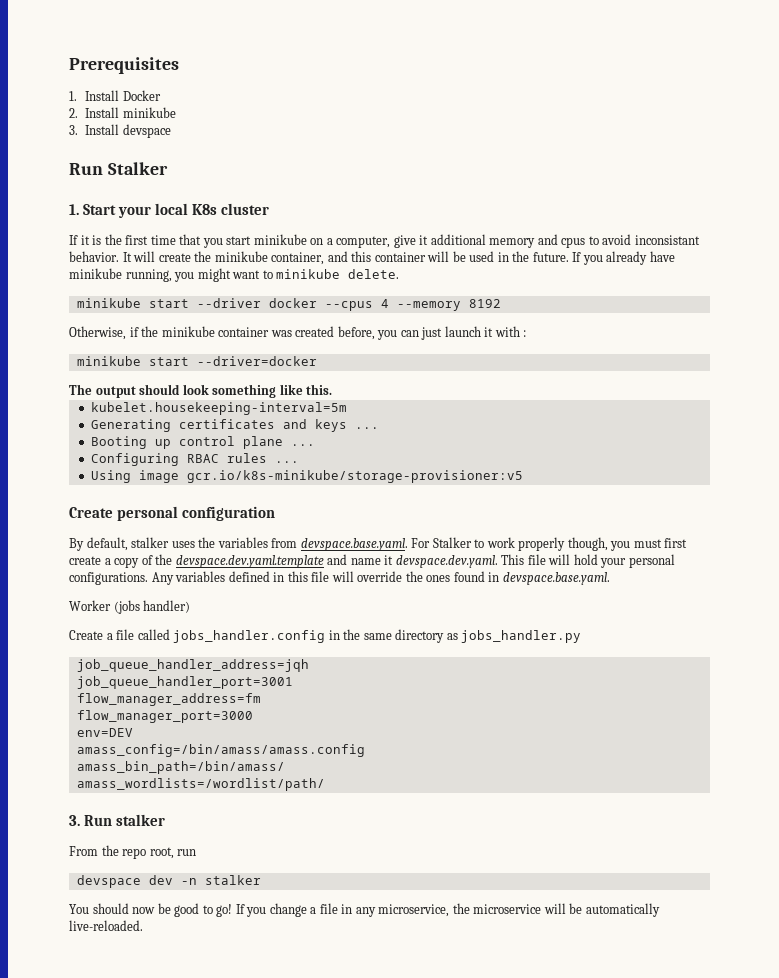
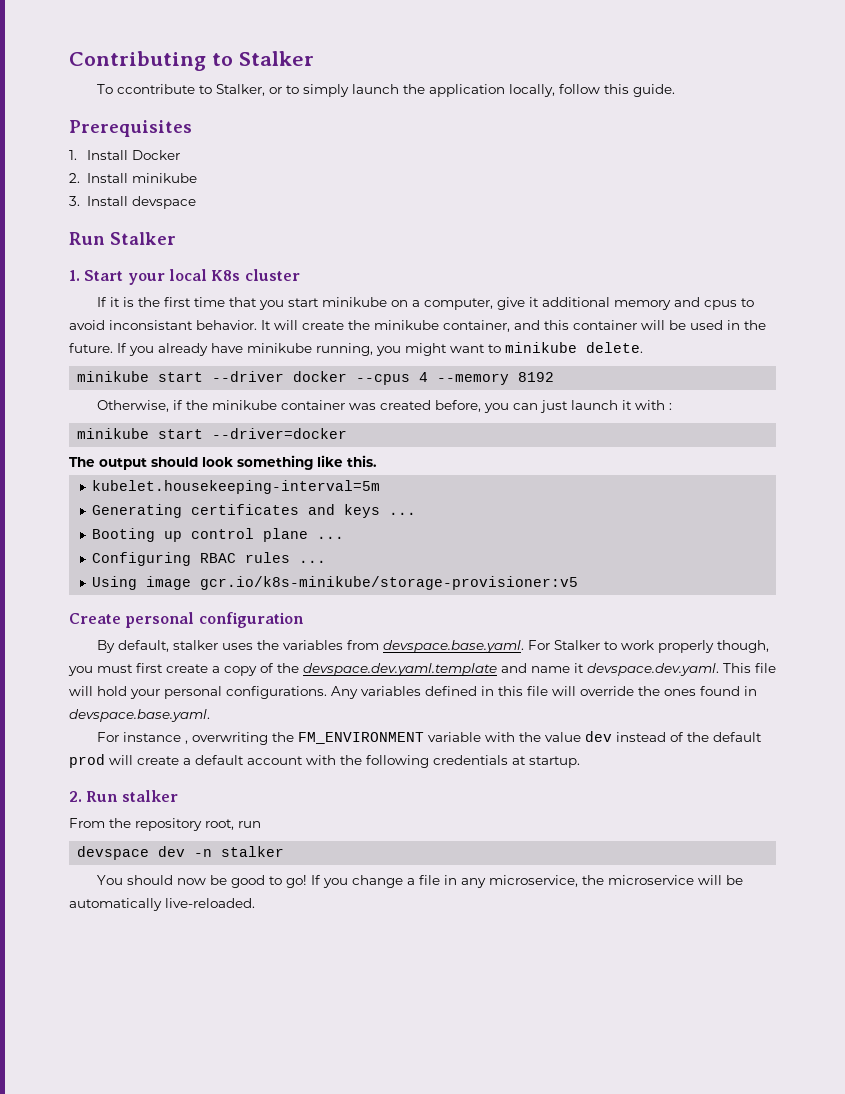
(69, 65) none -> [69,51,314,71] [96,84,675,97] Contributing to Stalker // To ccontribute to Stalker, or to simply launch the application locally, follow this guide. //
[69,600,191,614] [69,629,582,643] [76,659,309,672] [76,676,293,689] [76,693,261,706] [76,710,253,723] [76,728,133,737] [76,744,365,757] [76,761,285,774] [76,778,325,791] [69,815,80,826] Worker (jobs handler) // Create a file called jobs_handler.config in the same directory as jobs_handler.py // job_queue_handler_address=jqh // job_queue_handler_port=3001 // flow_manager_address=fm // flow_manager_port=3000 // env=DEV // amass_config=/bin/amass/amass.config // amass_bin_path=/bin/amass/ // amass_wordlists=/wordlist/path/ // 3. -> [96,731,762,745] [69,754,580,768] [69,791,82,802] For instance , overwriting the FM_ENVIRONMENT variable with the value dev instead of the default prod will create a default account with the following credentials at startup. // 2.
[122,848,147,859] repo -> [135,818,202,831] repository

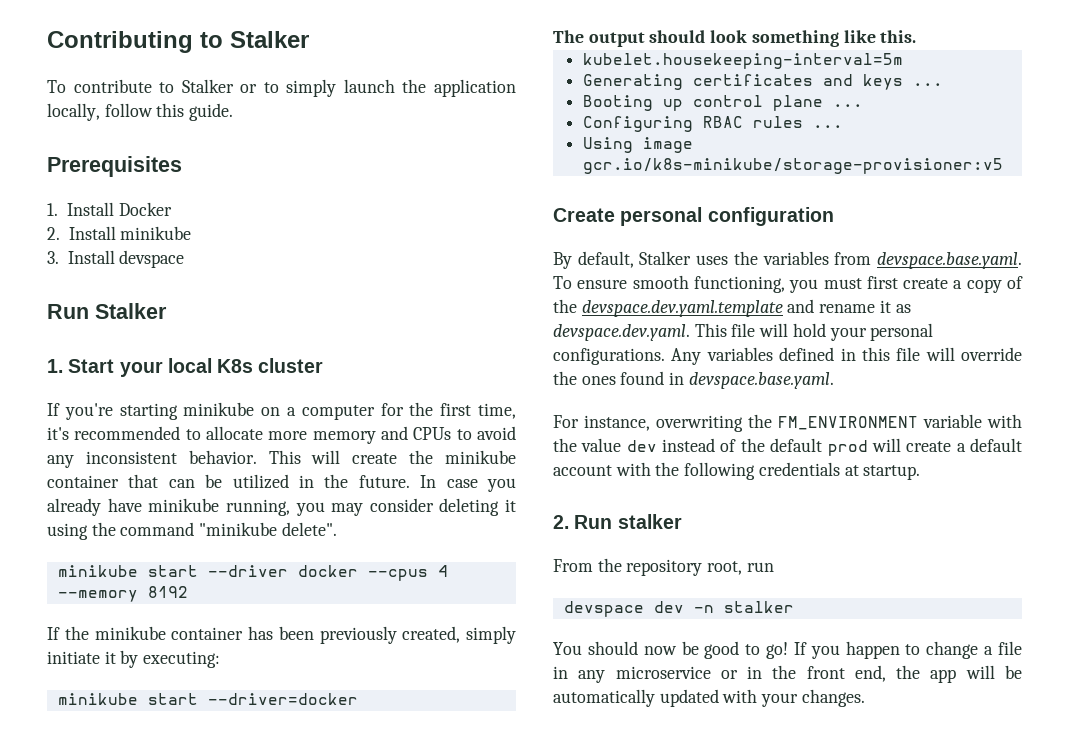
[116,84,265,96] ccontribute to Stalker, -> [73,79,234,93] contribute to Stalker
[109,297,610,310] it is the first time that you start minikube on a computer, give it additional -> [64,402,517,420] [47,426,308,440] you're starting minikube on a computer for the first time, it's recommended to allocate more
[703,300,737,310] cpus -> [413,427,452,440] CPUs
[109,320,723,332] inconsistant behavior. It will create the minikube container, and this container will be used -> [47,450,516,468] [47,474,289,489] any inconsistent behavior. This will create the minikube container that can be utilized
[117,343,127,353] If -> [420,475,478,488] In case
[405,342,643,356] might want to minikube delete. -> [331,498,516,516] [47,522,337,540] may consider deleting it using the command "minikube delete".
[96,400,672,413] Otherwise, if the minikube container was created before, you can just launch it with : -> [47,626,516,644] [47,650,221,668] If the minikube container has been previously created, simply initiate it by executing:
[172,640,218,650] stalker -> [639,251,692,265] Stalker
[527,640,769,653] For Stalker to work properly though, -> [553,275,785,293] To ensure smooth functioning,
[531,663,584,673] name it -> [819,300,911,313] rename it as
[122,732,188,744] instance , -> [584,415,650,431] instance,
(348, 883) none -> [845,641,921,659] happen to
[488,875,743,887] [69,898,255,911] microservice, the microservice will be automatically live-reloaded. -> [615,665,1022,683] [553,689,865,707] microservice or in the front end, the app will be automatically updated with your changes.

